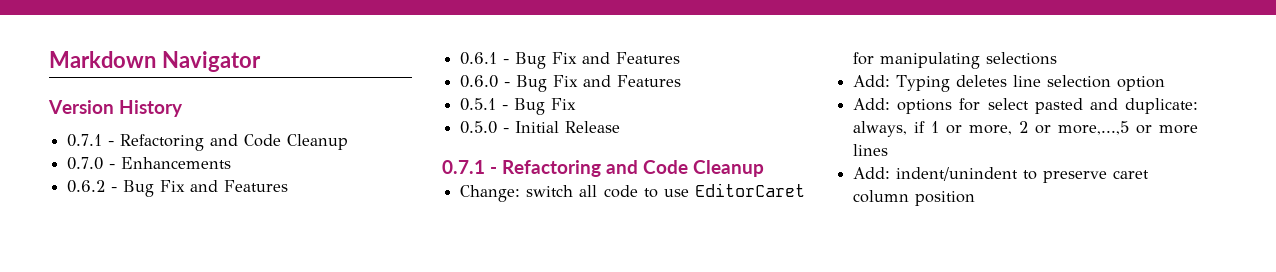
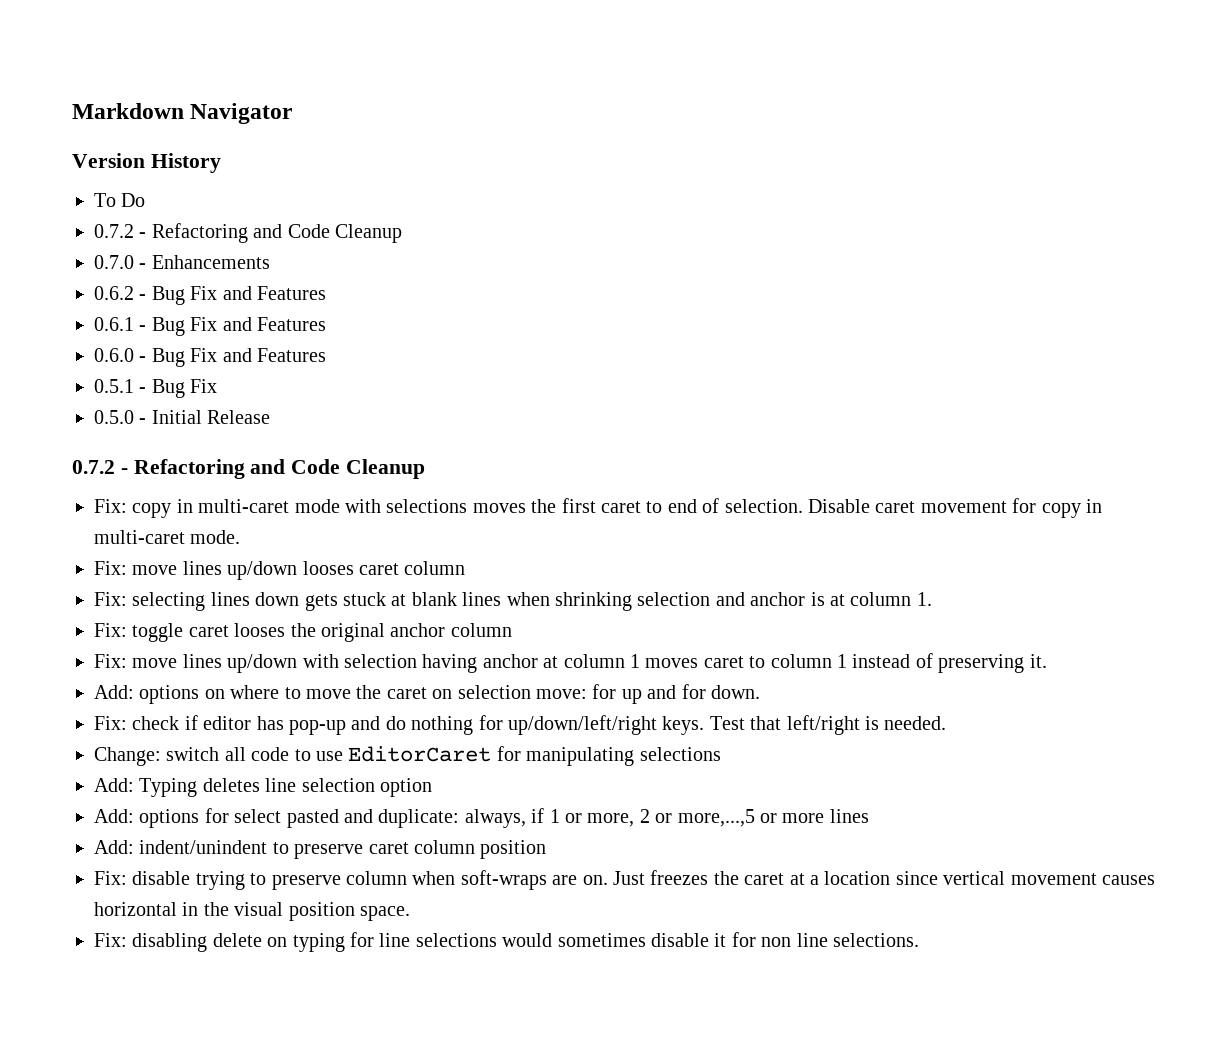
[67,134,103,147] 0.7.1 -> [94,193,146,207] [94,224,134,238] To Do // 0.7.2
[442,160,764,177] 0.7.1 - Refactoring and Code Cleanup -> [72,459,426,479] [94,498,1102,518] [94,530,241,544] [94,561,466,580] [94,592,932,611] [94,623,512,642] [94,653,1047,673] [94,684,760,704] [94,715,947,735] 0.7.2 - Refactoring and Code Cleanup // Fix: copy in multi-caret mode with selections moves the first caret to end of selection. Disable caret movement for copy in multi-caret mode. // Fix: move lines up/down looses caret column // Fix: selecting lines down gets stuck at blank lines when shrinking selection and anchor is at column 1. // Fix: toggle caret looses the original anchor column // Fix: move lines up/down with selection having anchor at column 1 moves caret to column 1 instead of preserving it. // Add: options on where to move the caret on selection move: for up and for down. // Fix: check if editor has pop-up and do nothing for up/down/left/right keys. Test that left/right is needed.
(976, 198) none -> [94,870,1155,890] [94,902,410,921] [94,932,919,952] // Fix: disable trying to preserve column when soft-wraps are on. Just freezes the caret at a location since vertical movement causes horizontal in the visual position space. // Fix: disabling delete on typing for line selections would sometimes disable it for non line selections.

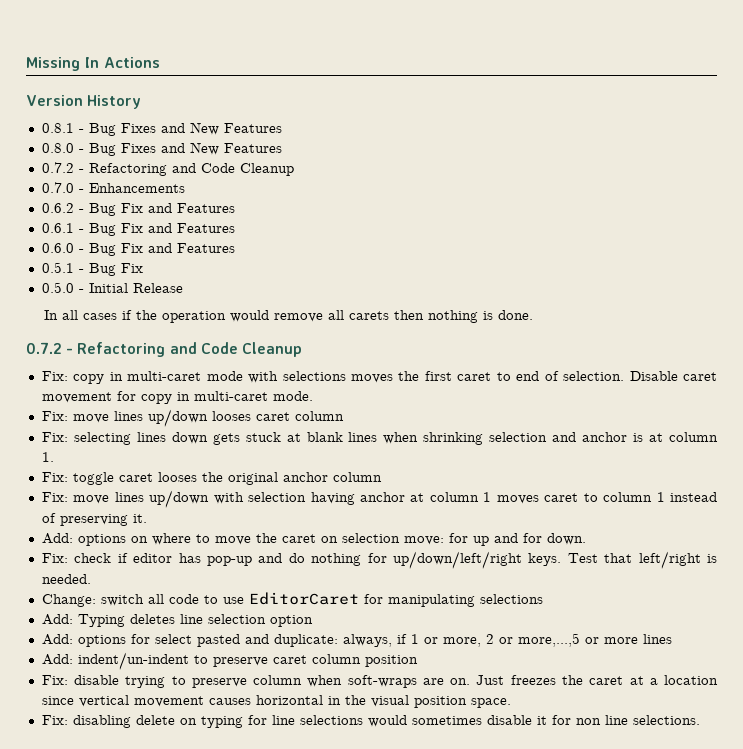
[72,103,293,124] Markdown Navigator -> [26,57,160,71] Missing In Actions
[94,193,146,207] To Do -> [41,122,282,136] [41,142,282,156] 0.8.1 - Bug Fixes and New Features // 0.8.0 - Bug Fixes and New Features
(271, 417) none -> [43,310,533,323] // In all cases if the operation would remove all carets then nothing is done.
[139,840,268,854] indent/unindent -> [77,652,189,670] indent/un-indent

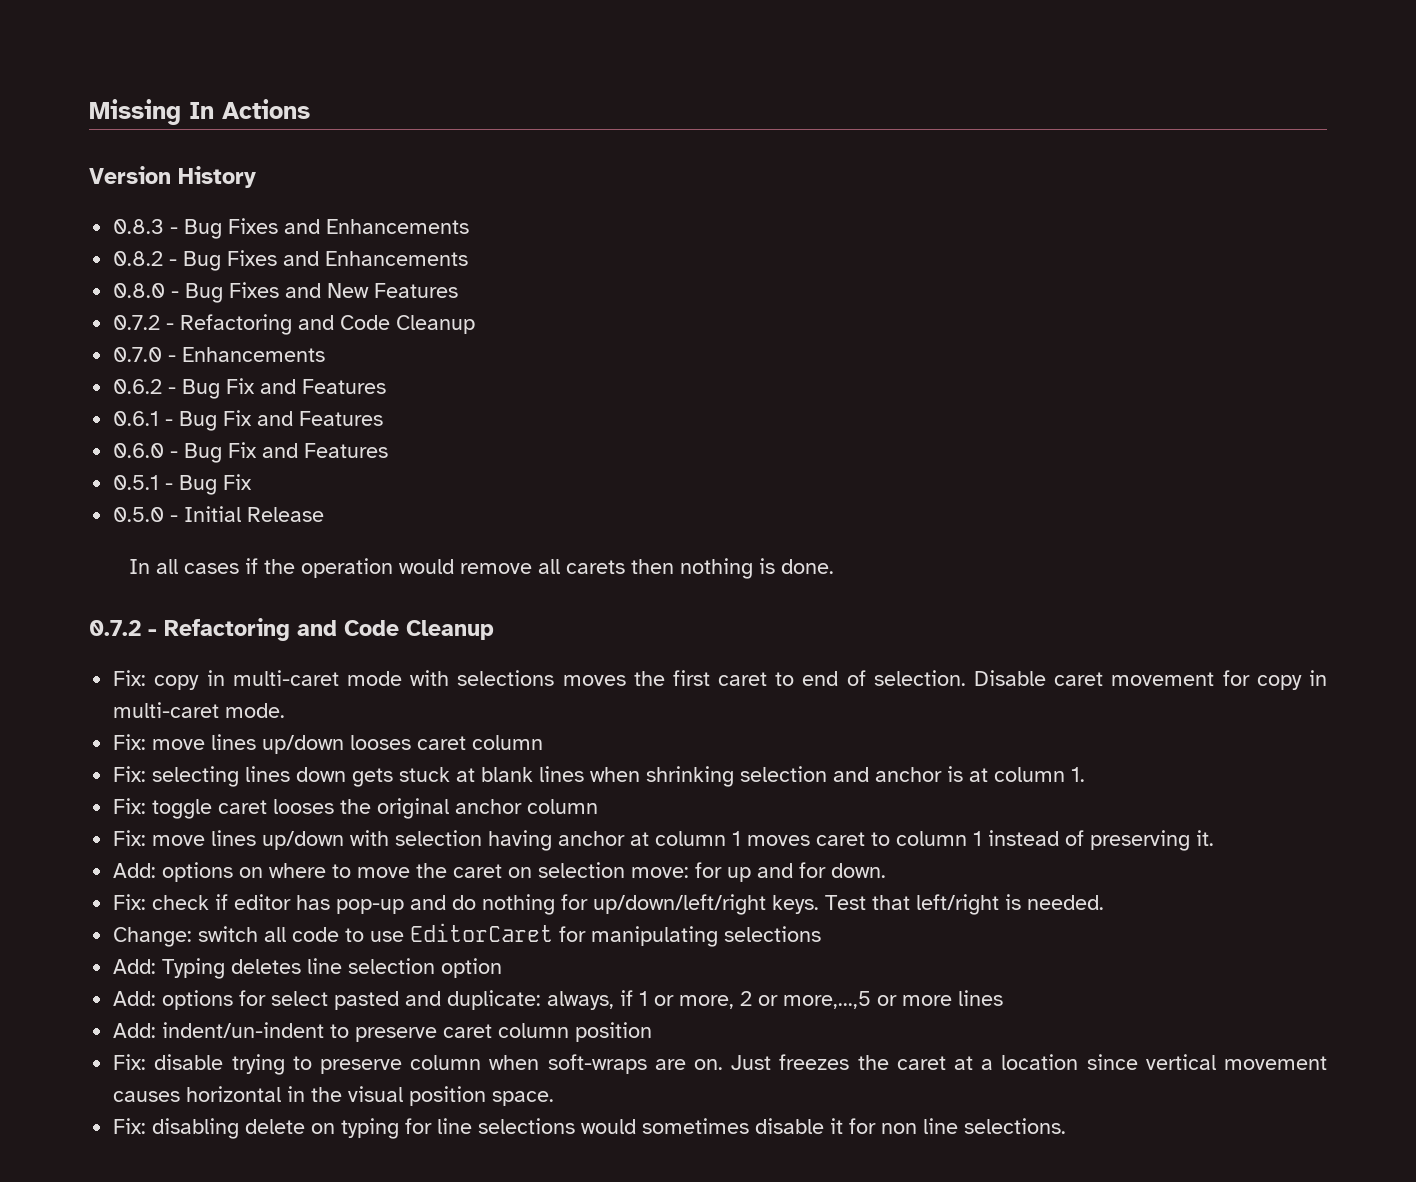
[41,122,282,136] 0.8.1 - Bug Fixes and New Features -> [113,218,470,239] [113,250,469,271] 0.8.3 - Bug Fixes and Enhancements // 0.8.2 - Bug Fixes and Enhancements

